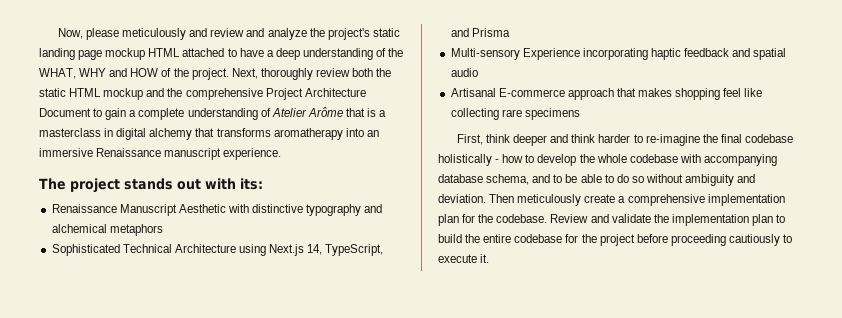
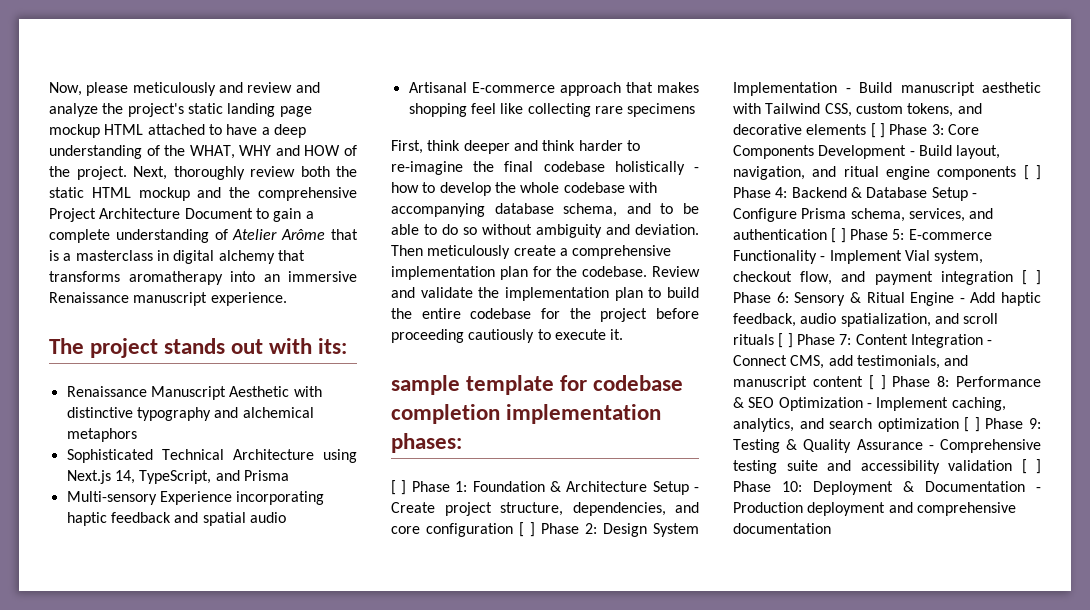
(490, 258) none -> [391,375,684,395] [391,404,662,424] [391,433,462,453] [391,480,699,495] [391,502,699,516] [391,522,699,537] [733,82,1041,96] [733,103,982,117] [733,123,979,138] [733,145,1001,159] [733,165,1041,180] [733,187,977,201] [733,208,994,222] [733,228,992,243] [733,250,984,264] [733,270,1041,285] [733,292,1041,306] [733,313,999,327] [733,333,993,348] [733,355,969,369] [733,375,1041,390] [733,397,1006,411] [733,417,1041,432] [733,439,1041,453] [733,459,1041,474] [733,481,1041,495] [733,502,1016,516] [733,523,831,534] // sample template for codebase completion implementation phases: // [ ] Phase 1: Foundation & Architecture Setup - Create project structure, dependencies, and core configuration [ ] Phase 2: Design System Implementation - Build manuscript aesthetic with Tailwind CSS, custom tokens, and decorative elements [ ] Phase 3: Core Components Development - Build layout, navigation, and ritual engine components [ ] Phase 4: Backend & Database Setup - Configure Prisma schema, services, and authentication [ ] Phase 5: E-commerce Functionality - Implement Vial system, checkout flow, and payment integration [ ] Phase 6: Sensory & Ritual Engine - Add haptic feedback, audio spatialization, and scroll rituals [ ] Phase 7: Content Integration - Connect CMS, add testimonials, and manuscript content [ ] Phase 8: Performance & SEO Optimization - Implement caching, analytics, and search optimization [ ] Phase 9: Testing & Quality Assurance - Comprehensive testing suite and accessibility validation [ ] Phase 10: Deployment & Documentation - Production deployment and comprehensive documentation

